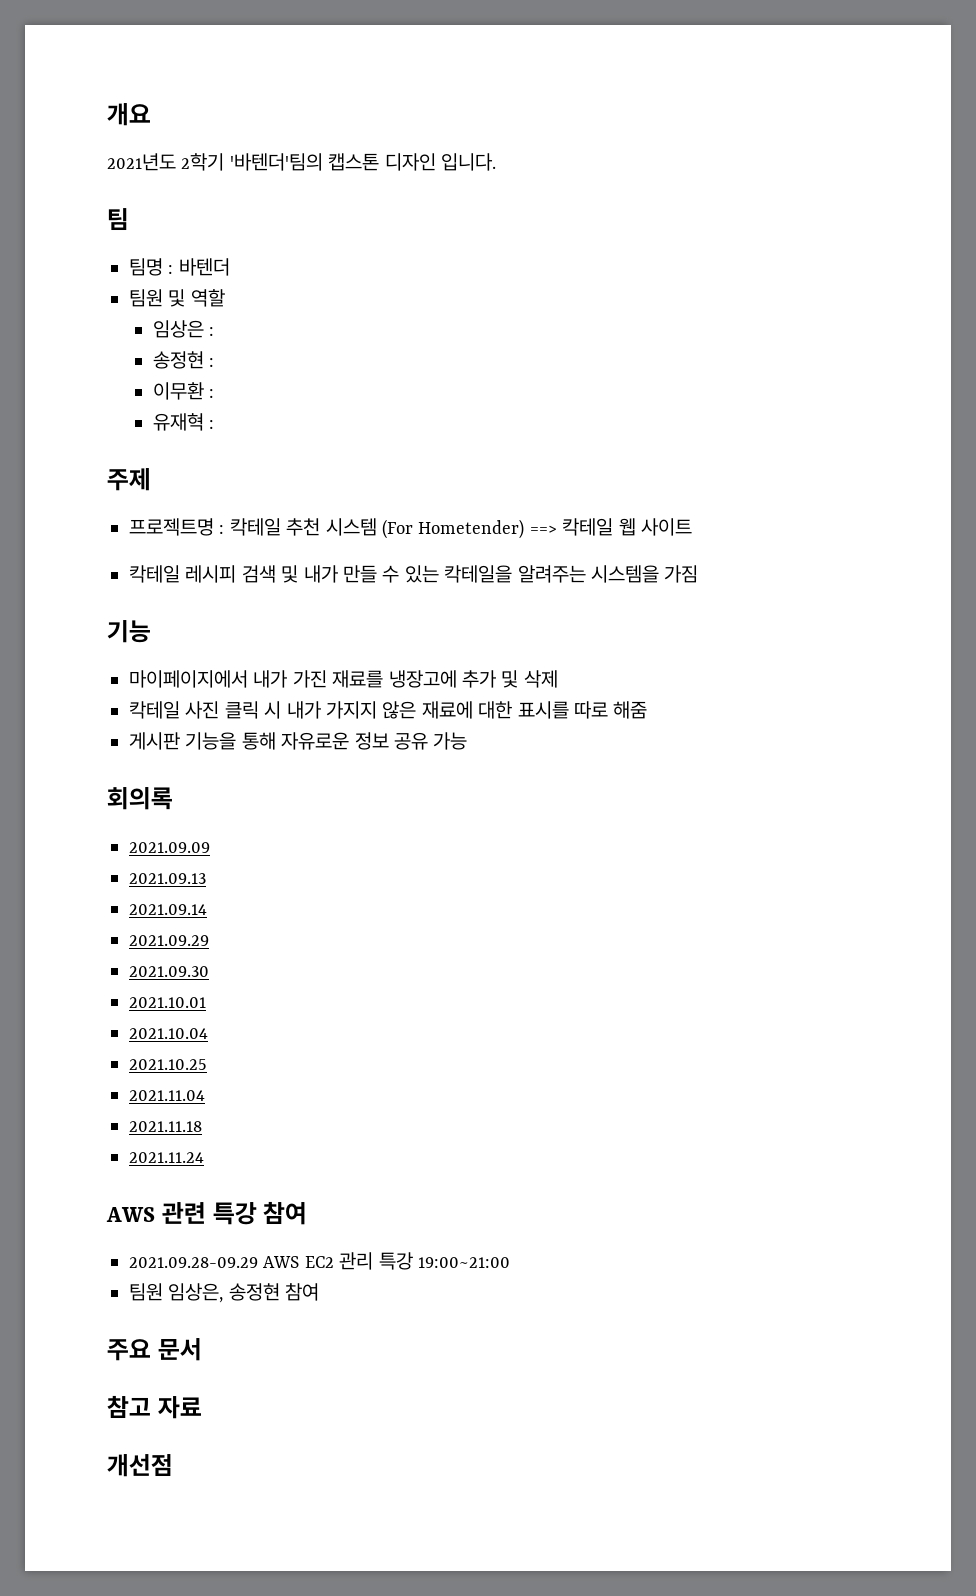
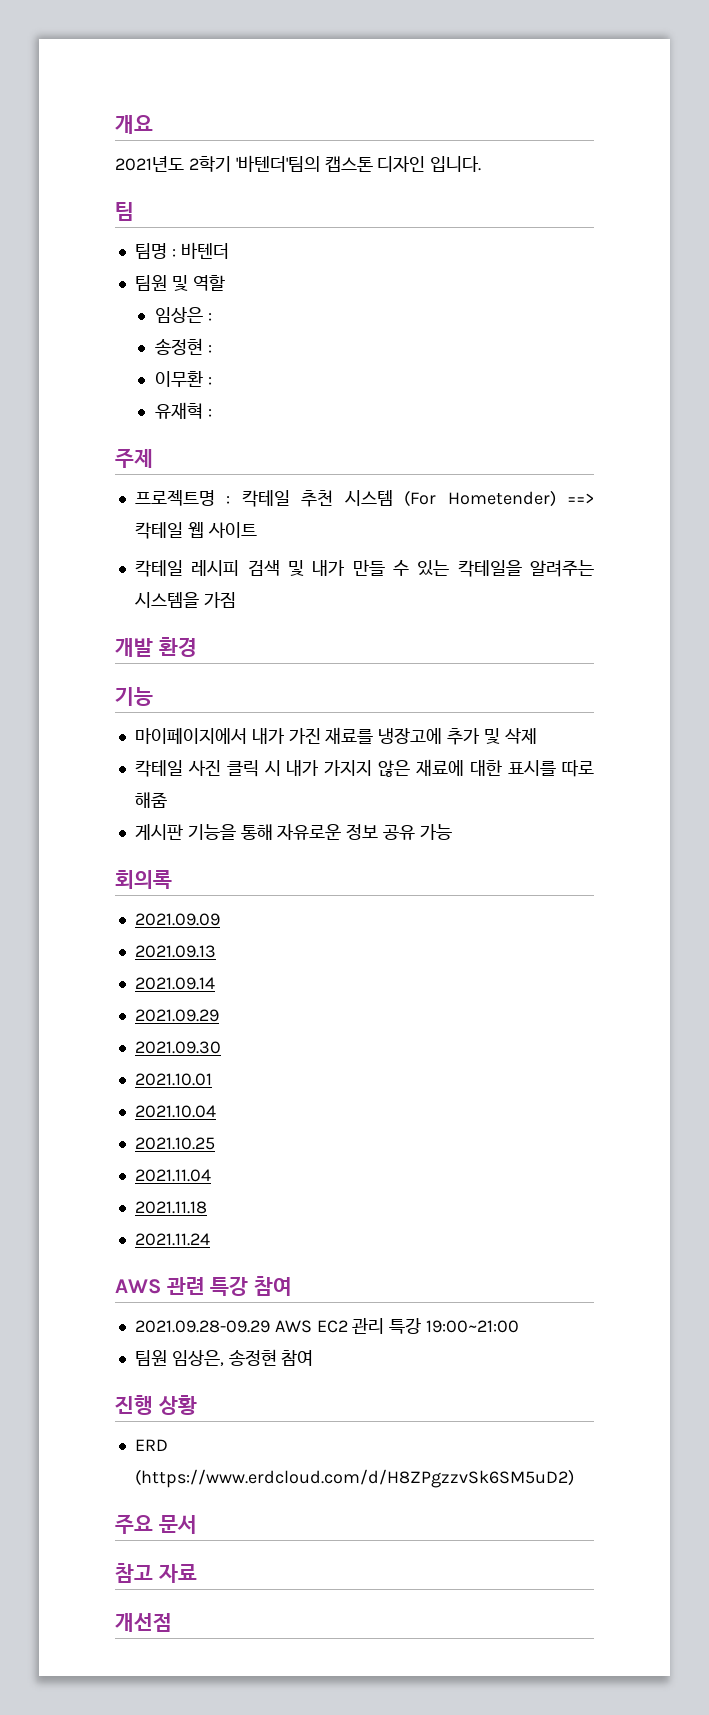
(699, 574) none -> [115,637,197,657] // 개발 환경
(320, 1292) none -> [115,1395,197,1415] [134,1439,168,1451] [134,1469,574,1488] // 진행 상황 // ERD (https://www.erdcloud.com/d/H8ZPgzzvSk6SM5uD2)

